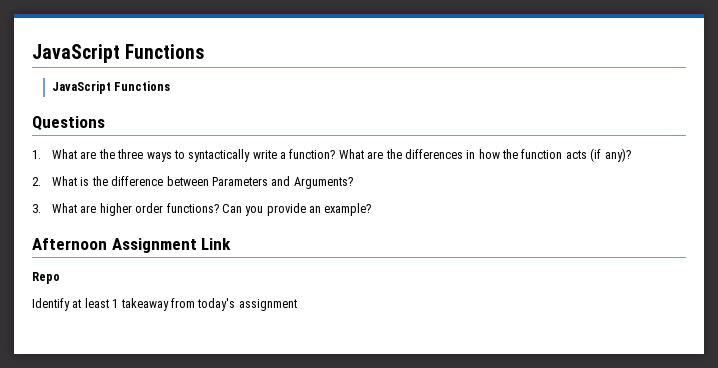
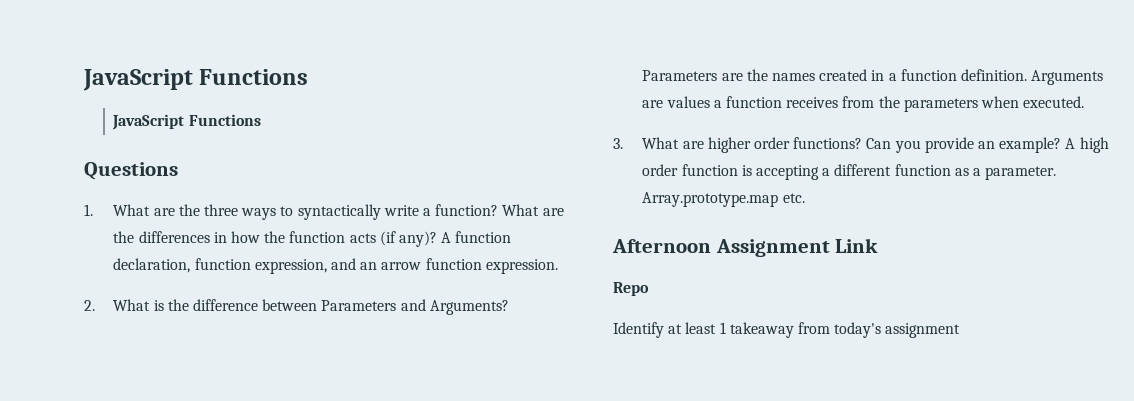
(631, 155) none -> [441,231,512,243] [113,258,558,274] A function declaration, function expression, and an arrow function expression.
(353, 183) none -> [642,69,1104,85] [642,96,1085,112] Parameters are the names created in a function definition. Arguments are values a function receives from the parameters when executed.
(372, 209) none -> [1065,137,1109,153] [642,164,1057,180] [642,192,805,207] A high order function is accepting a different function as a parameter. Array.prototype.map etc.

